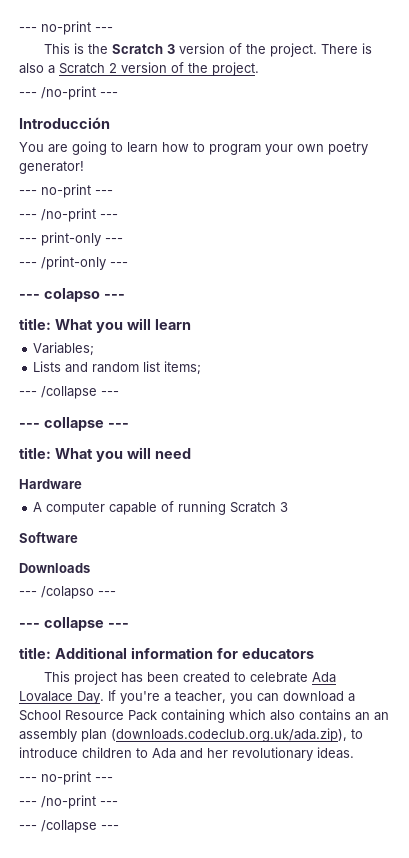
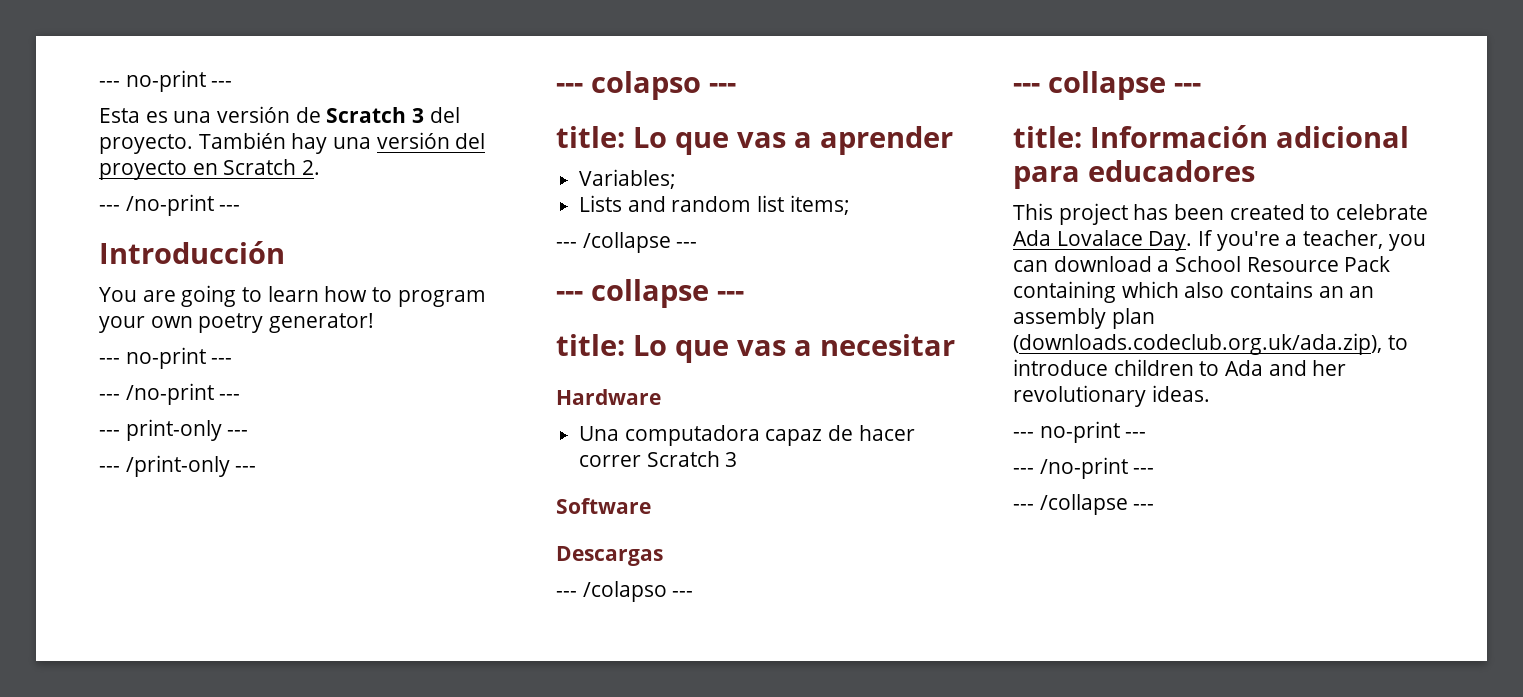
[19,21,113,35] [43,43,372,57] [19,62,259,76] --- no-print --- // This is the Scratch 3 version of the project. There is also a Scratch 2 version of the project. -> [99,70,233,92] [99,106,460,123] [99,132,486,154] [99,159,321,180] --- no-print --- // Esta es una versión de Scratch 3 del proyecto. También hay una versión del proyecto en Scratch 2.
[54,318,191,333] What you will learn -> [633,126,953,155] Lo que vas a aprender
[54,447,191,462] [19,479,82,489] [33,501,227,515] What you will need // Hardware // A computer capable of running -> [633,334,955,363] [556,389,661,405] [579,425,915,446] [579,455,642,467] Lo que vas a necesitar // Hardware // Una computadora capaz de hacer correr
[19,563,90,573] Downloads -> [556,546,663,566] Descargas
[54,647,314,659] Additional information for educators -> [1090,125,1409,148] [1013,160,1255,189] Información adicional para educadores

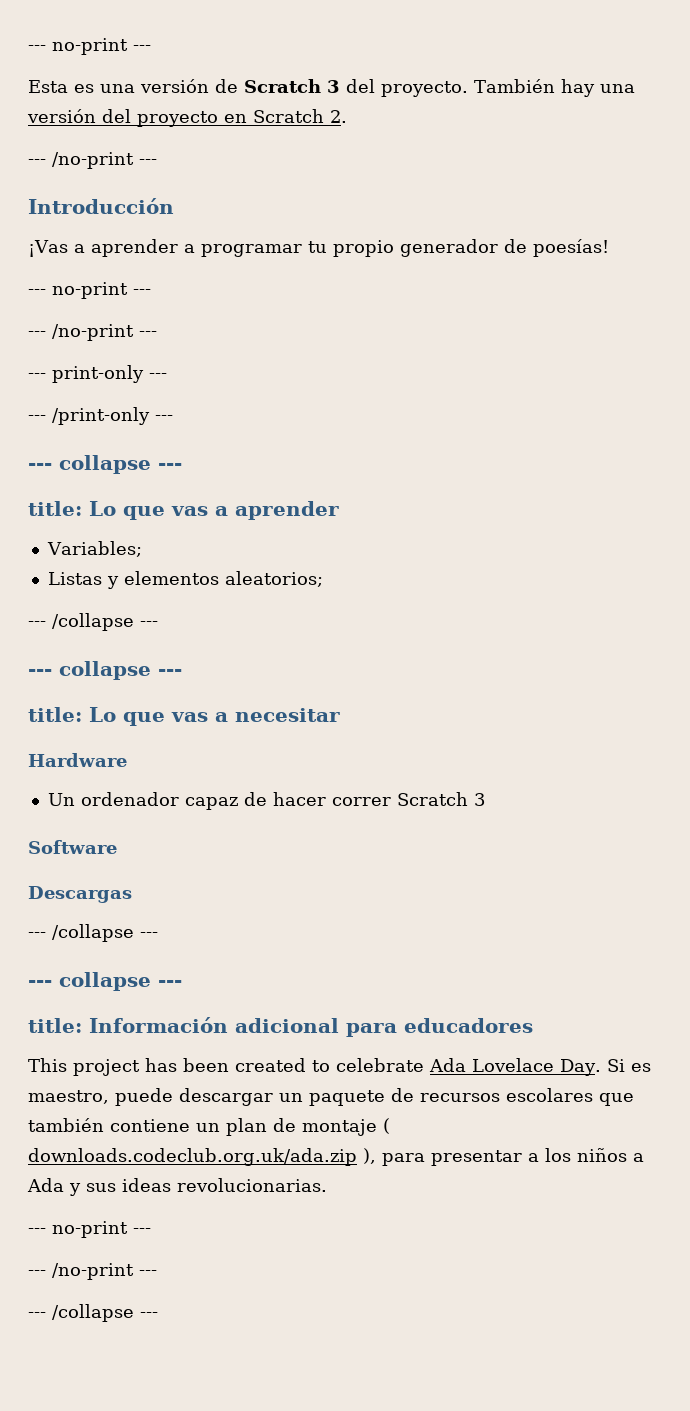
[99,285,486,307] [99,313,375,333] You are going to learn how to program your own poetry generator! -> [28,239,609,257] ¡Vas a aprender a programar tu propio generador de poesías!
[591,71,701,100] colapso -> [59,455,151,474] collapse
[579,195,850,215] Lists and random list items; -> [47,571,323,589] Listas y elementos aleatorios;
[579,425,760,446] Una computadora -> [47,792,179,806] Un ordenador
[582,581,667,602] /colapso -> [52,924,134,942] /collapse
[1056,230,1426,251] [1013,256,1391,272] [1013,281,1375,303] [1013,308,1155,329] [1013,333,1408,355] [1013,359,1347,376] [1013,385,1210,407] Lovalace Day. If you're a teacher, you can download a School Resource Pack containing which also contains an an assembly plan (downloads.codeclub.org.uk/ada.zip), to introduce children to Ada and her revolutionary ideas. -> [472,1058,651,1076] [28,1088,634,1106] [28,1118,390,1136] [28,1148,644,1166] [27,1178,327,1196] Lovelace Day. Si es maestro, puede descargar un paquete de recursos escolares que también contiene un plan de montaje ( downloads.codeclub.org.uk/ada.zip ), para presentar a los niños a Ada y sus ideas revolucionarias.

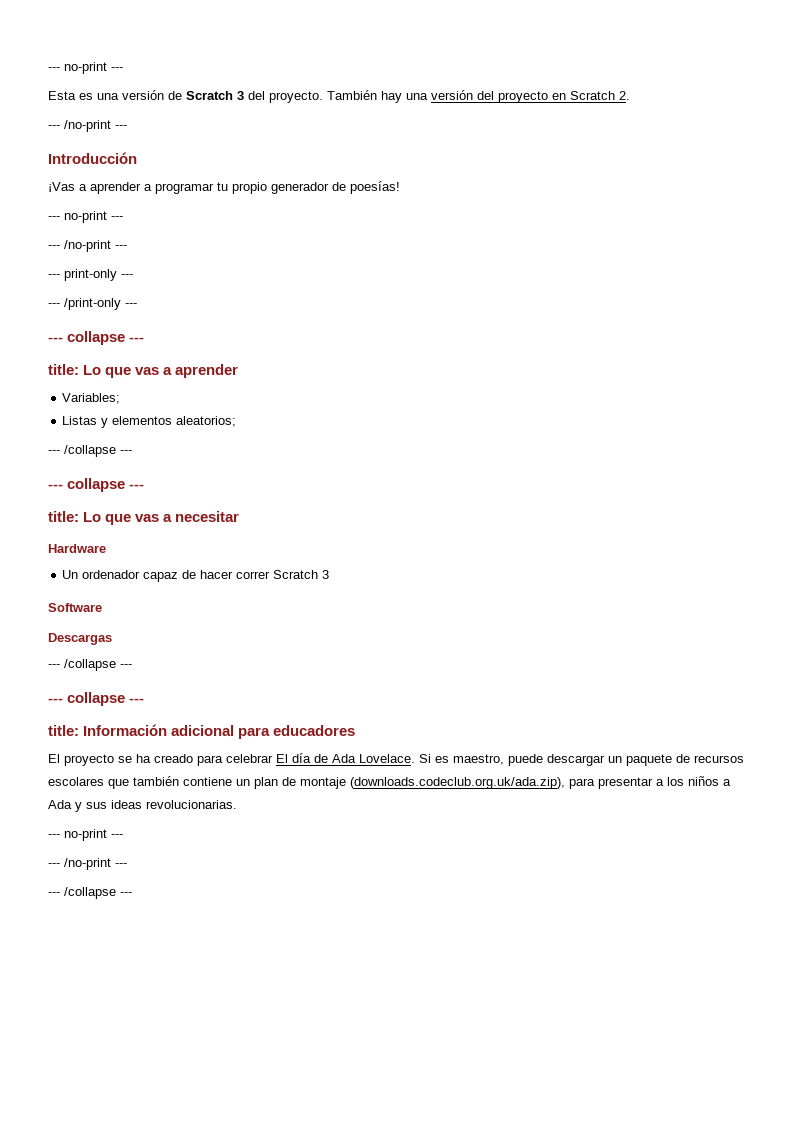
[28,1058,601,1076] This project has been created to celebrate Ada Lovelace Day. -> [48,753,415,766] El proyecto se ha creado para celebrar El día de Ada Lovelace.
[383,1118,390,1134] [28,1148,376,1166] ( downloads.codeclub.org.uk/ada.zip ), -> [350,777,565,789] (downloads.codeclub.org.uk/ada.zip),

